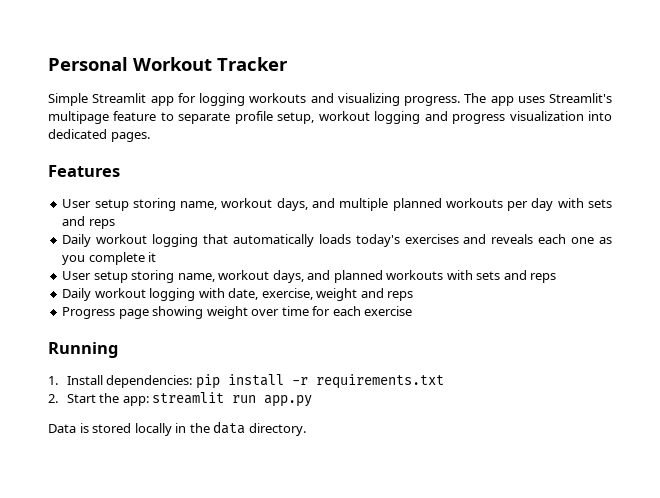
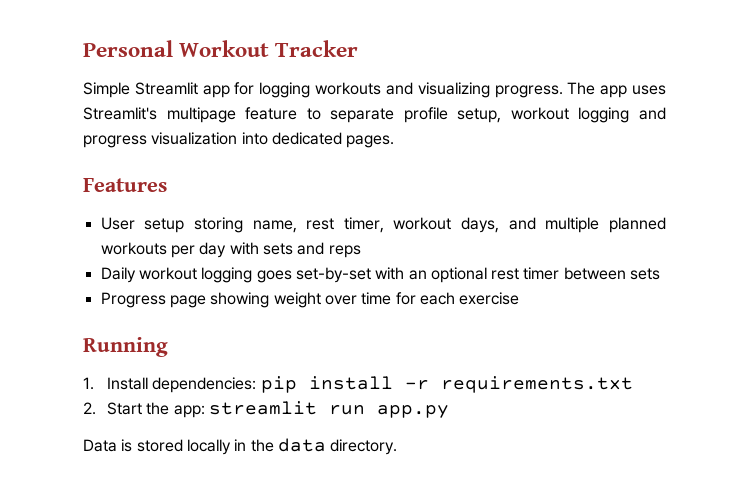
(218, 205) none -> [306,217,384,233] rest timer,
[202,234,612,247] [62,252,157,265] [62,270,557,283] [62,288,414,301] that automatically loads today's exercises and reveals each one as you complete it // User setup storing name, workout days, and planned workouts with sets and reps // Daily workout logging with date, exercise, weight and reps -> [256,267,661,283] goes set-by-set with an optional rest timer between sets

